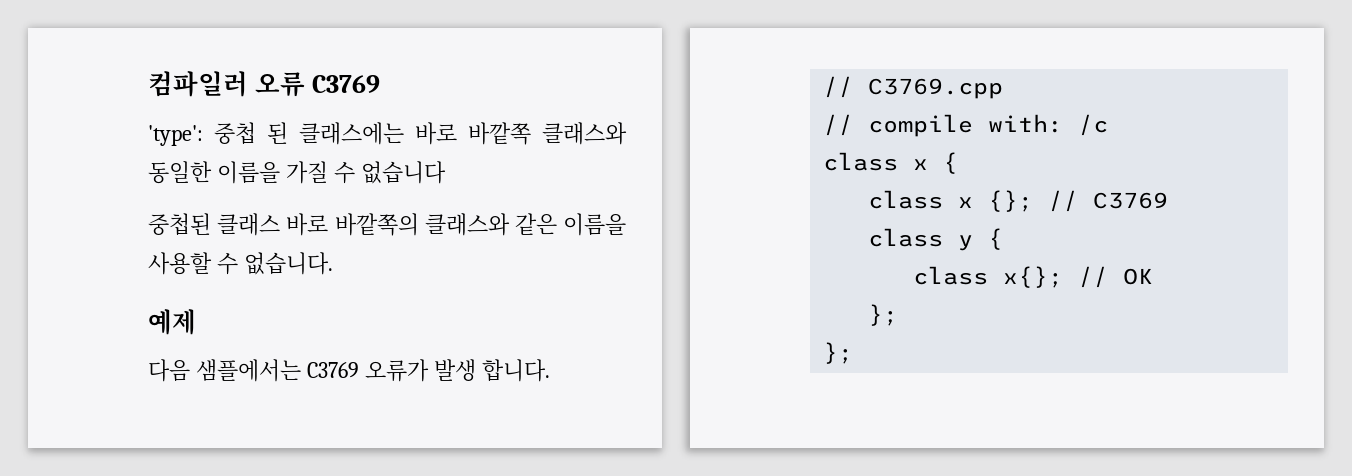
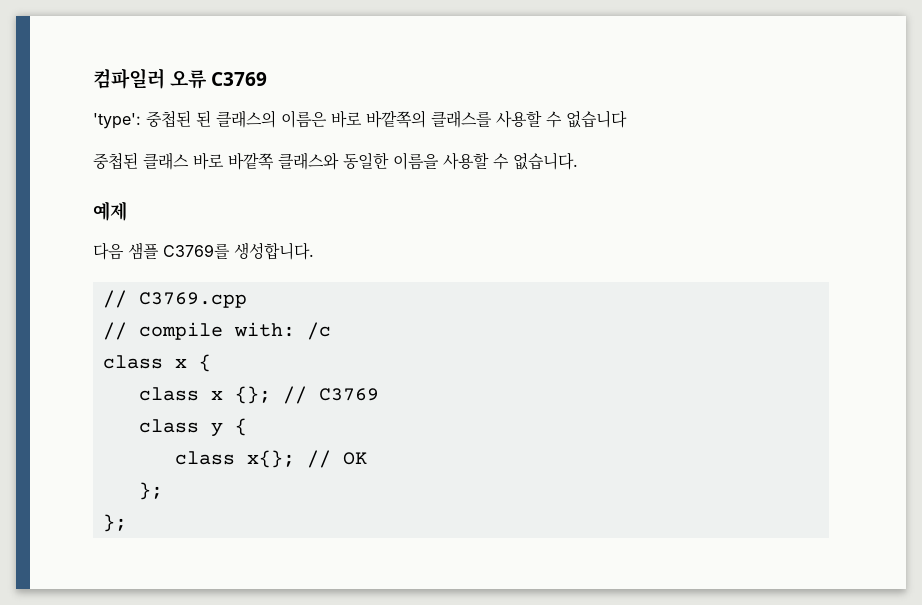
[214,122,627,145] [148,161,328,184] 중첩 된 클래스에는 바로 바깥쪽 클래스와 동일한 이름을 가질 -> [146,110,542,128] 중첩된 된 클래스의 이름은 바로 바깥쪽의 클래스를 사용할
[334,213,557,236] 바깥쪽의 클래스와 같은 -> [228,152,389,170] 바깥쪽 클래스와 동일한
[195,359,550,382] 샘플에서는 C3769 오류가 발생 합니다. -> [128,242,314,260] 샘플 C3769를 생성합니다.

